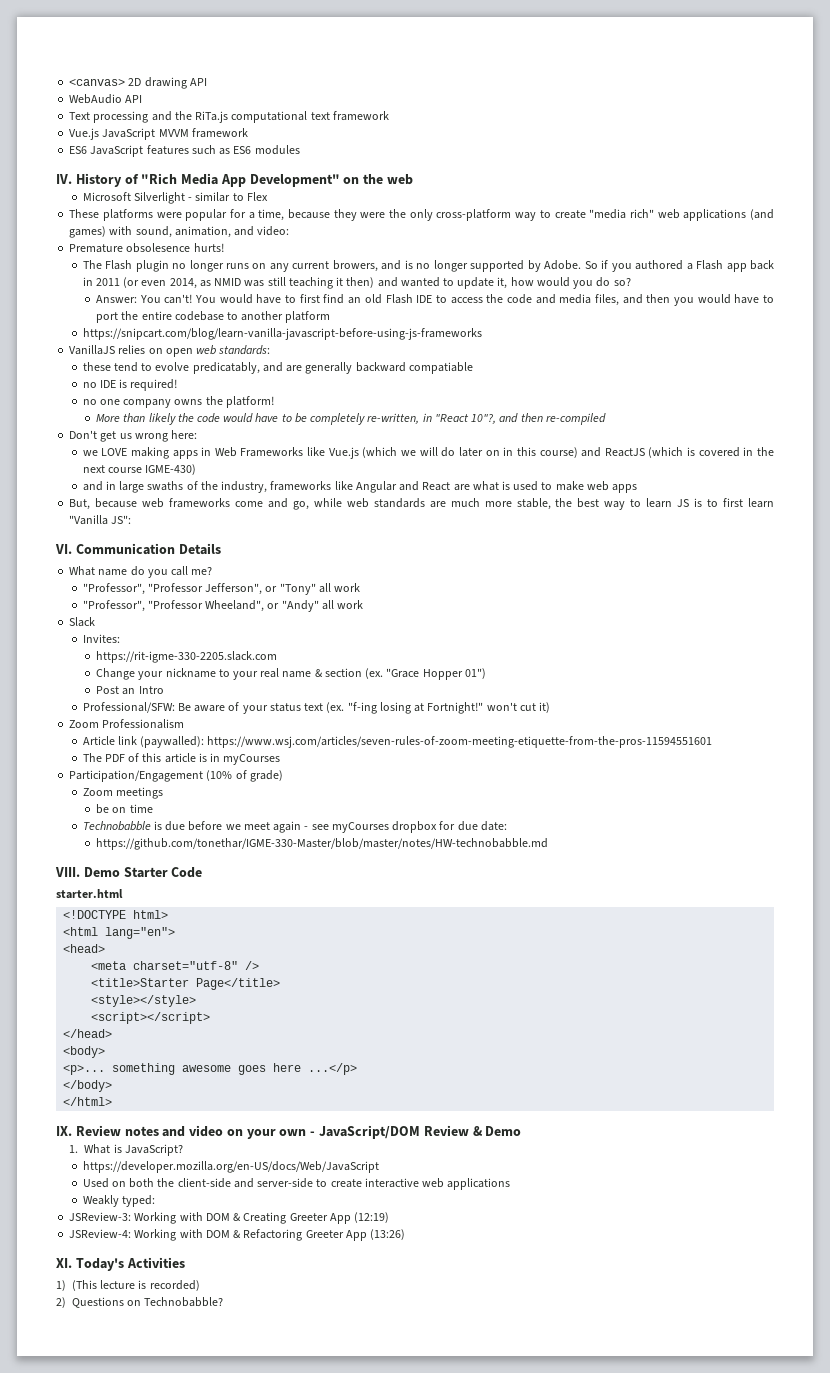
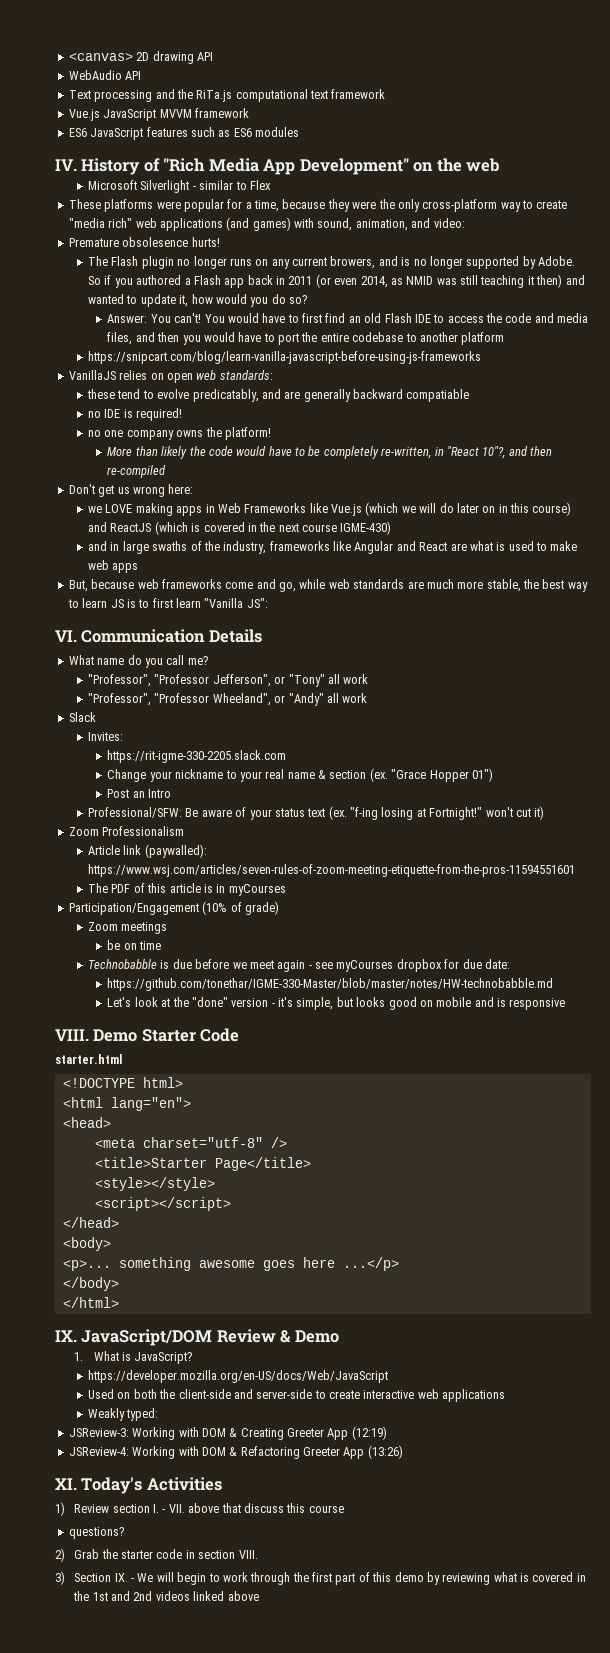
(549, 844) none -> [107,997,566,1010] // Let's look at the "done" version - it's simple, but looks good on mobile and is responsive
[75,1125,316,1139] Review notes and video on your own - -> (77, 1336) none
[72,1280,200,1291] [56,1297,224,1308] (This lecture is recorded) // 2) Questions on Technobabble? -> [74,1503,344,1513] [68,1527,124,1539] [55,1548,258,1562] [55,1571,586,1585] [73,1591,259,1601] Review section I. - VII. above that discuss this course // questions? // 2) Grab the starter code in section VIII. // 3) Section IX. - We will begin to work through the first part of this demo by reviewing what is covered in the 1st and 2nd videos linked above

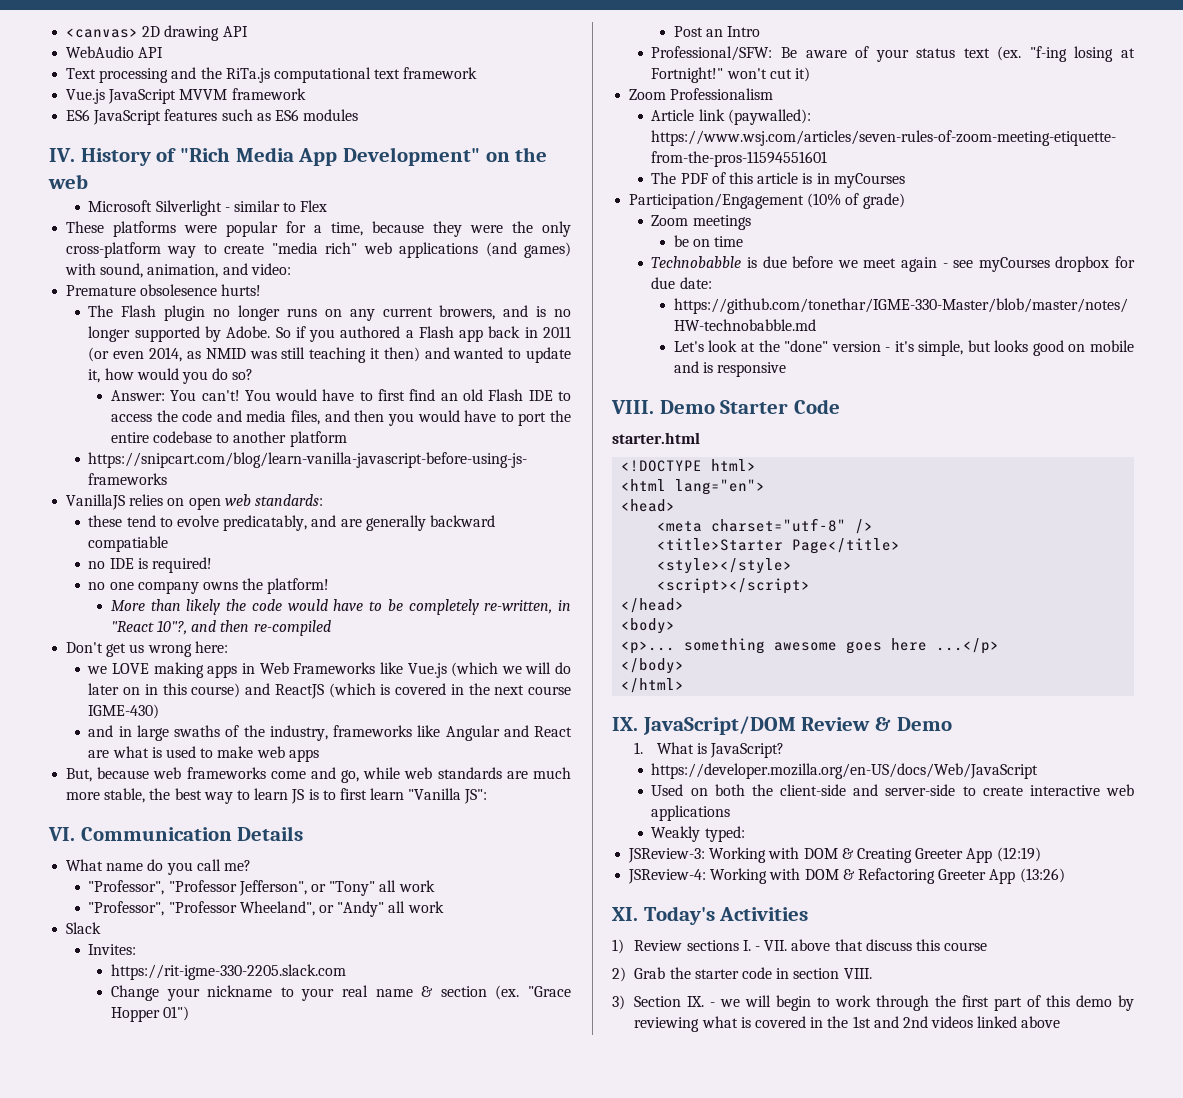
[112,1504,150,1513] section -> [686,940,739,951] sections
[68,1527,124,1539] // questions? -> (988, 946) none
[137,1573,154,1582] We -> [720,999,741,1007] we

